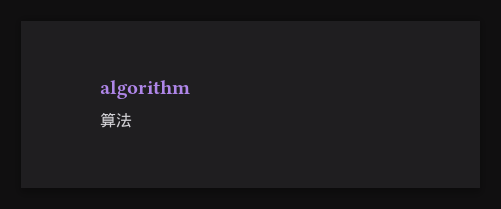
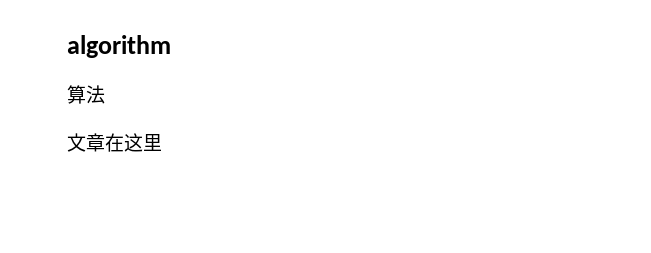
(132, 120) none -> [67,133,162,152] // 文章在这里

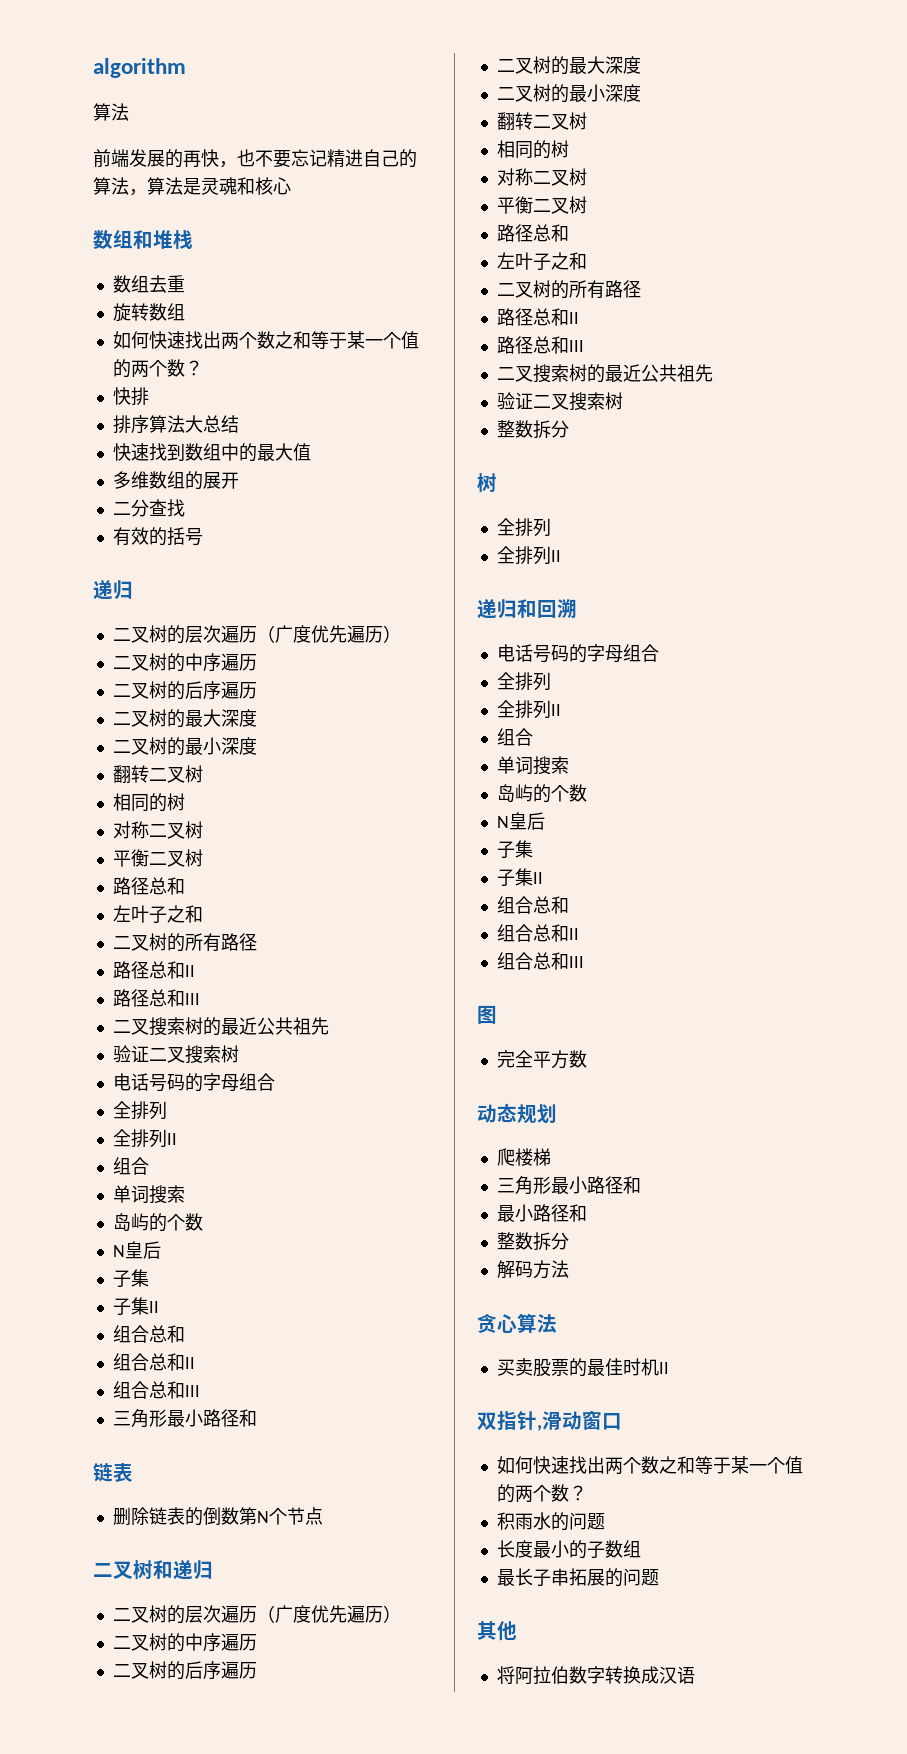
[67,133,162,152] 文章在这里 -> [93,149,417,168] [93,177,291,196] [93,230,193,249] [112,275,185,293] [112,303,185,322] [112,331,419,349] [112,359,203,378] [112,387,149,406] [112,415,239,434] [112,443,311,462] [112,471,239,490] [112,499,185,517] [112,527,203,546] [93,580,133,600] [112,625,401,644] [112,653,257,672] [112,681,257,700] [112,709,257,728] [112,737,257,756] [112,765,203,783] [112,793,185,812] [112,821,203,839] [112,849,203,867] [112,877,185,895] [112,905,203,924] [112,933,257,952] [112,961,195,979] [112,989,200,1007] [112,1017,329,1036] [112,1045,239,1064] [112,1073,275,1092] [112,1101,167,1120] [112,1129,177,1148] [112,1157,149,1175] [112,1185,185,1204] [112,1213,203,1232] [112,1241,161,1259] [112,1269,149,1288] [112,1297,159,1316] [112,1325,185,1343] [112,1353,195,1371] [112,1381,200,1399] [112,1409,257,1428] [93,1462,133,1482] [112,1507,323,1526] [93,1560,213,1580] [112,1605,401,1624] [112,1633,257,1652] [112,1661,257,1680] [496,56,641,75] [496,84,641,103] [496,112,587,130] [496,140,569,159] [496,168,587,186] [496,196,587,214] [496,224,569,242] [496,252,587,271] [496,280,641,299] [496,308,579,326] [496,336,584,354] [496,364,713,383] [496,392,623,411] [496,420,569,439] [477,473,497,493] [496,518,551,537] [496,546,561,565] [477,599,577,619] [496,644,659,663] [496,672,551,691] [496,700,561,719] [496,728,533,746] [496,756,569,775] [496,784,587,803] [496,812,545,830] [496,840,533,859] [496,868,543,887] [496,896,569,914] [496,924,579,942] [496,952,584,970] [477,1005,497,1024] [496,1050,587,1069] [477,1103,557,1124] [496,1148,551,1166] [496,1176,641,1195] [496,1204,587,1222] [496,1232,569,1251] [496,1260,569,1279] [477,1313,557,1333] [496,1358,669,1377] [477,1411,622,1431] [496,1456,803,1474] [496,1484,587,1503] [496,1512,605,1531] [496,1540,641,1559] [496,1568,659,1587] [477,1621,517,1641] [496,1666,695,1685] 前端发展的再快，也不要忘记精进自己的算法，算法是灵魂和核心 // 数组和堆栈 // 数组去重 // 旋转数组 // 如何快速找出两个数之和等于某一个值的两个数？ // 快排 // 排序算法大总结 // 快速找到数组中的最大值 // 多维数组的展开 // 二分查找 // 有效的括号 // 递归 // 二叉树的层次遍历（广度优先遍历） // 二叉树的中序遍历 // 二叉树的后序遍历 // 二叉树的最大深度 // 二叉树的最小深度 // 翻转二叉树 // 相同的树 // 对称二叉树 // 平衡二叉树 // 路径总和 // 左叶子之和 // 二叉树的所有路径 // 路径总和II // 路径总和III // 二叉搜索树的最近公共祖先 // 验证二叉搜索树 // 电话号码的字母组合 // 全排列 // 全排列II // 组合 // 单词搜索 // 岛屿的个数 // N皇后 // 子集 // 子集II // 组合总和 // 组合总和II // 组合总和III // 三角形最小路径和 // 链表 // 删除链表的倒数第N个节点 // 二叉树和递归 // 二叉树的层次遍历（广度优先遍历） // 二叉树的中序遍历 // 二叉树的后序遍历 // 二叉树的最大深度 // 二叉树的最小深度 // 翻转二叉树 // 相同的树 // 对称二叉树 // 平衡二叉树 // 路径总和 // 左叶子之和 // 二叉树的所有路径 // 路径总和II // 路径总和III // 二叉搜索树的最近公共祖先 // 验证二叉搜索树 // 整数拆分 // 树 // 全排列 // 全排列II // 递归和回溯 // 电话号码的字母组合 // 全排列 // 全排列II // 组合 // 单词搜索 // 岛屿的个数 // N皇后 // 子集 // 子集II // 组合总和 // 组合总和II // 组合总和III // 图 // 完全平方数 // 动态规划 // 爬楼梯 // 三角形最小路径和 // 最小路径和 // 整数拆分 // 解码方法 // 贪心算法 // 买卖股票的最佳时机II // 双指针,滑动窗口 // 如何快速找出两个数之和等于某一个值的两个数？ // 积雨水的问题 // 长度最小的子数组 // 最长子串拓展的问题 // 其他 // 将阿拉伯数字转换成汉语

